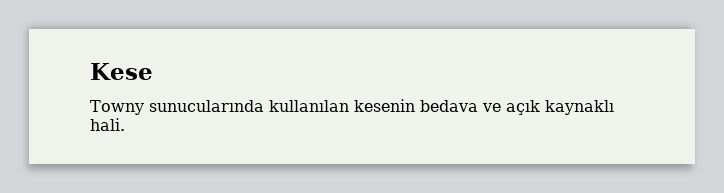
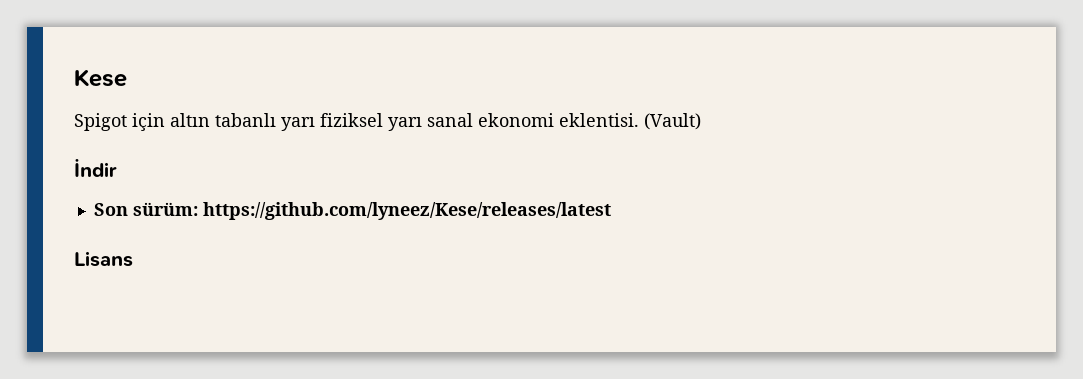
[90,99,614,115] [90,118,125,131] Towny sunucularında kullanılan kesenin bedava ve açık kaynaklı hali. -> [74,113,701,131] [74,159,117,177] [93,202,611,220] [74,251,133,267] Spigot için altın tabanlı yarı fiziksel yarı sanal ekonomi eklentisi. (Vault) // İndir // Son sürüm: https://github.com/lyneez/Kese/releases/latest // Lisans

